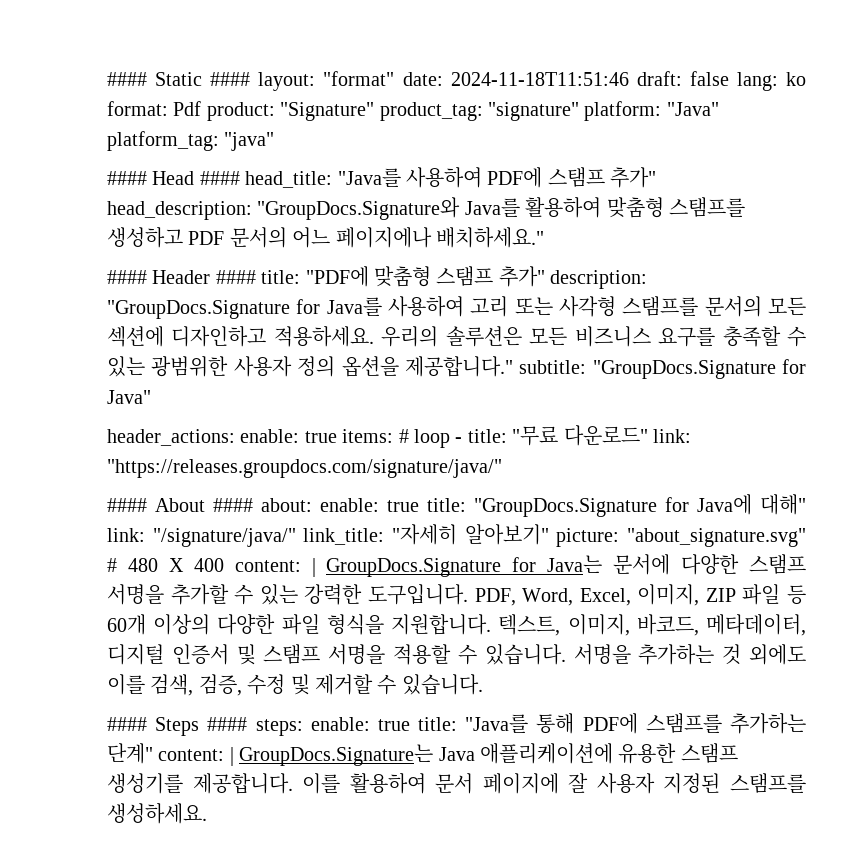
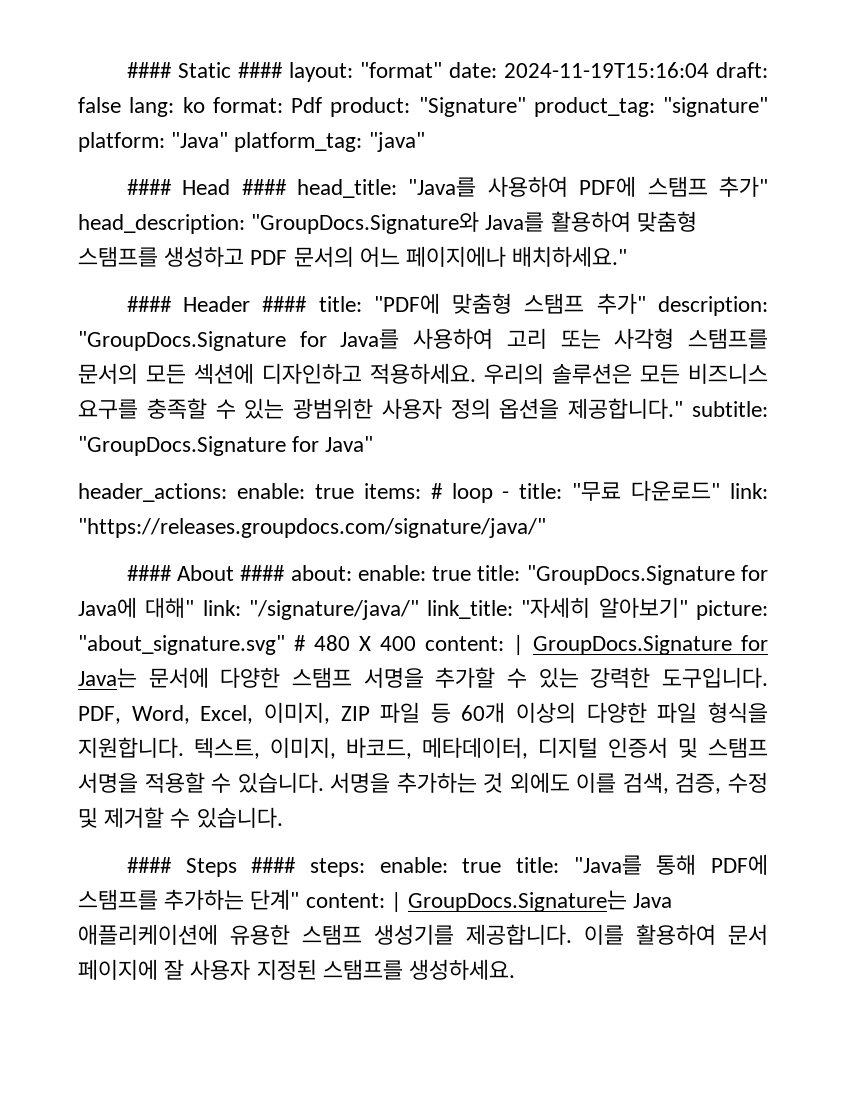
[450,72,629,86] 2024-11-18T11:51:46 -> [503,62,709,78] 2024-11-19T15:16:04

